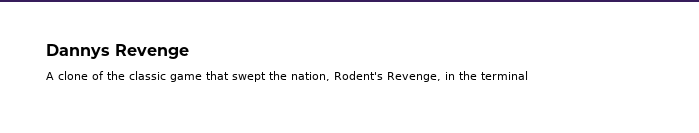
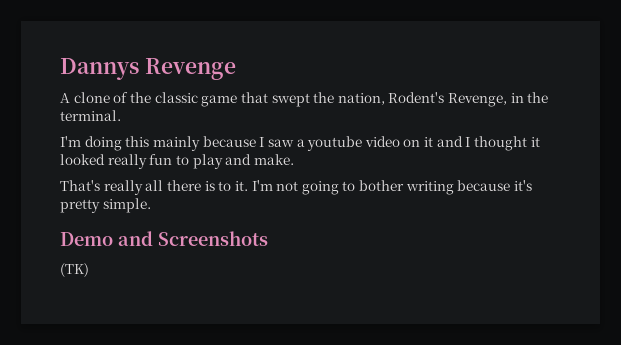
[481,71,528,80] terminal -> [60,110,121,121] [60,136,540,151] [60,154,294,169] [60,180,533,195] [60,198,151,213] [60,231,268,246] [60,263,89,277] terminal. // I'm doing this mainly because I saw a youtube video on it and I thought it looked really fun to play and make. // That's really all there is to it. I'm not going to bother writing because it's pretty simple. // Demo and Screenshots // (TK)

